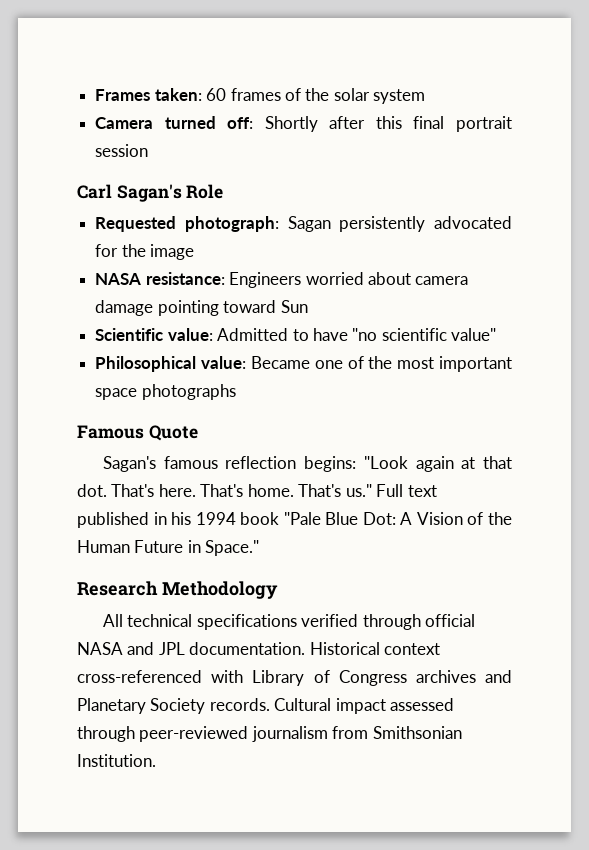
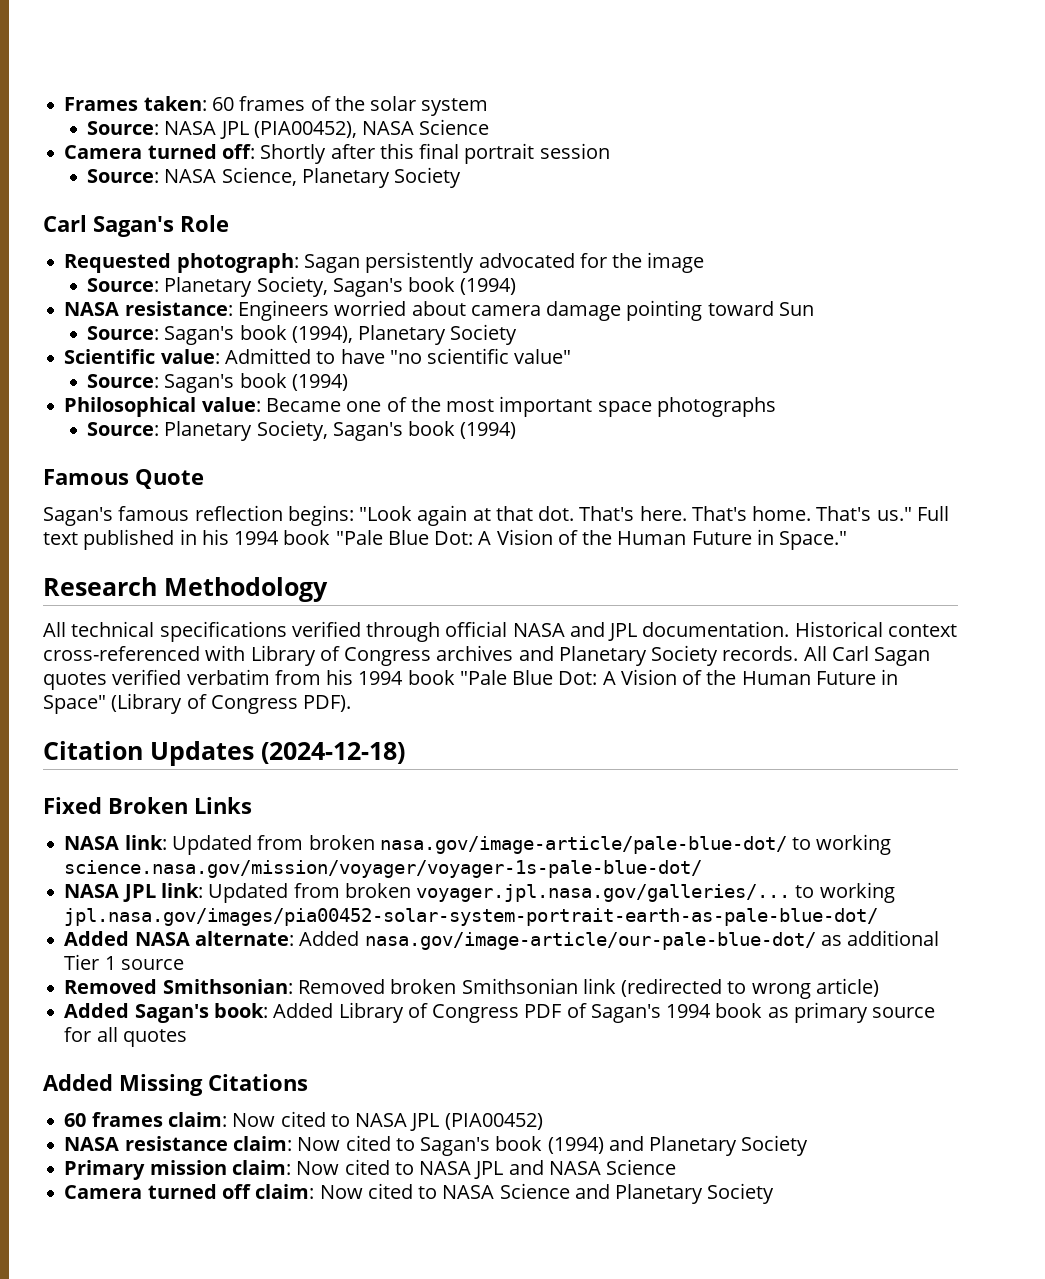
(426, 96) none -> [87,119,490,139] // Source: NASA JPL (PIA00452), NASA Science
(149, 150) none -> [87,167,462,188] // Source: NASA Science, Planetary Society
(195, 252) none -> [87,276,517,297] // Source: Planetary Society, Sagan's book (1994)
(308, 306) none -> [87,324,518,345] // Source: Sagan's book (1994), Planetary Society
(497, 334) none -> [87,373,348,393] // Source: Sagan's book (1994)
(236, 392) none -> [87,420,517,441] // Source: Planetary Society, Sagan's book (1994)
[274,698,455,714] [77,726,462,742] [77,754,156,767] Cultural impact assessed through peer-reviewed journalism from Smithsonian Institution. -> [803,646,931,666] [43,669,899,690] [43,693,352,714] [43,741,405,766] [43,797,252,814] [64,834,892,855] [64,860,703,878] [64,882,895,903] [64,908,879,926] [64,930,940,950] [64,954,184,970] [64,978,879,999] [64,1002,936,1023] [64,1027,187,1047] [43,1074,308,1096] [64,1111,543,1131] [64,1135,809,1156] [64,1159,677,1180] [64,1183,775,1204] All Carl Sagan quotes verified verbatim from his 1994 book "Pale Blue Dot: A Vision of the Human Future in Space" (Library of Congress PDF). // Citation Updates (2024-12-18) // Fixed Broken Links // NASA link: Updated from broken nasa.gov/image-article/pale-blue-dot/ to working science.nasa.gov/mission/voyager/voyager-1s-pale-blue-dot/ // NASA JPL link: Updated from broken voyager.jpl.nasa.gov/galleries/... to working jpl.nasa.gov/images/pia00452-solar-system-portrait-earth-as-pale-blue-dot/ // Added NASA alternate: Added nasa.gov/image-article/our-pale-blue-dot/ as additional Tier 1 source // Removed Smithsonian: Removed broken Smithsonian link (redirected to wrong article) // Added Sagan's book: Added Library of Congress PDF of Sagan's 1994 book as primary source for all quotes // Added Missing Citations // 60 frames claim: Now cited to NASA JPL (PIA00452) // NASA resistance claim: Now cited to Sagan's book (1994) and Planetary Society // Primary mission claim: Now cited to NASA JPL and NASA Science // Camera turned off claim: Now cited to NASA Science and Planetary Society

